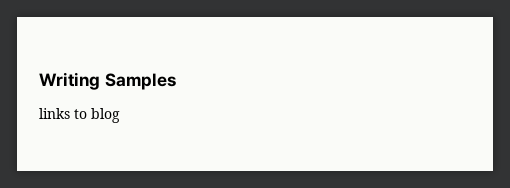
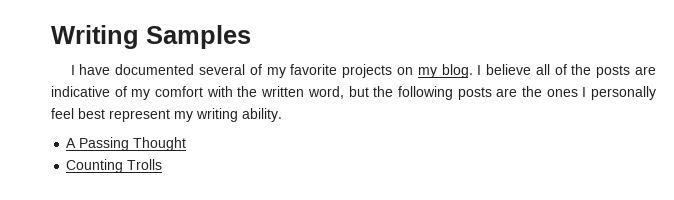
[39,108,120,123] links to blog -> [70,64,656,78] [51,86,656,100] [51,108,282,122] [66,137,187,151] [66,159,163,173] I have documented several of my favorite projects on my blog. I believe all of the posts are indicative of my comfort with the written word, but the following posts are the ones I personally feel best represent my writing ability. // A Passing Thought // Counting Trolls

